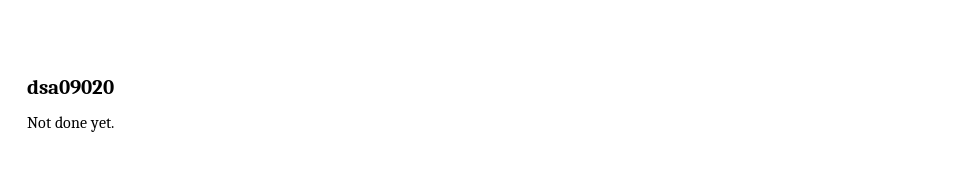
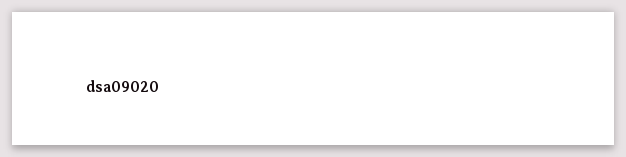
[27,116,115,132] // Not done yet. -> (159, 86) none

